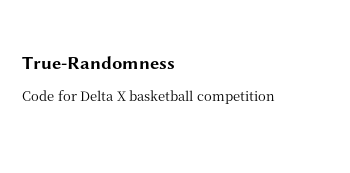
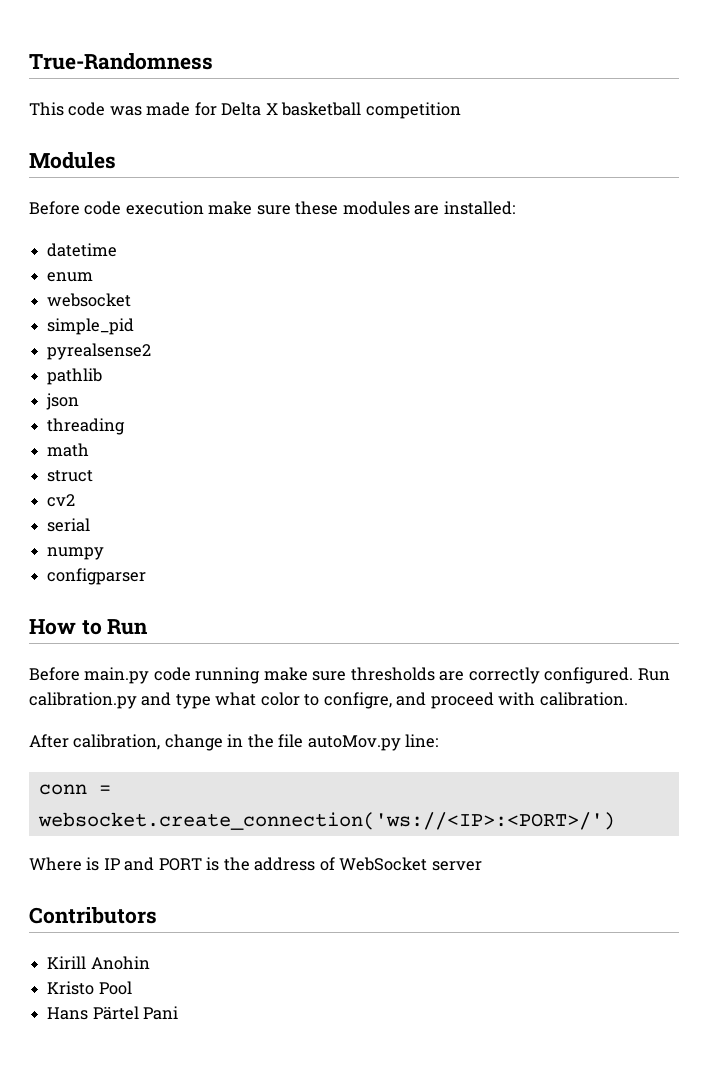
[22,90,54,101] Code -> [29,102,191,116] This code was made
(275, 97) none -> [29,152,116,169] [29,201,515,215] [47,243,118,257] [47,272,94,282] [47,293,132,307] [47,318,135,335] [47,343,152,360] [47,368,103,385] [46,393,80,410] [47,418,126,435] [47,443,90,457] [47,470,94,482] [47,494,76,507] [47,518,91,532] [47,547,105,560] [47,568,147,585] [29,619,149,635] [29,667,670,684] [29,692,628,709] [29,734,439,751] [38,784,111,795] [37,812,615,830] [29,857,482,871] [29,907,157,924] [47,956,150,970] [47,981,132,995] [47,1006,179,1020] // Modules // Before code execution make sure these modules are installed: // datetime // enum // websocket // simple_pid // pyrealsense2 // pathlib // json // threading // math // struct // cv2 // serial // numpy // configparser // How to Run // Before main.py code running make sure thresholds are correctly configured. Run calibration.py and type what color to configre, and proceed with calibration. // After calibration, change in the file autoMov.py line: // conn = websocket.create_connection('ws://<IP>:<PORT>/') // Where is IP and PORT is the address of WebSocket server // Contributors // Kirill Anohin // Kristo Pool // Hans Pärtel Pani

